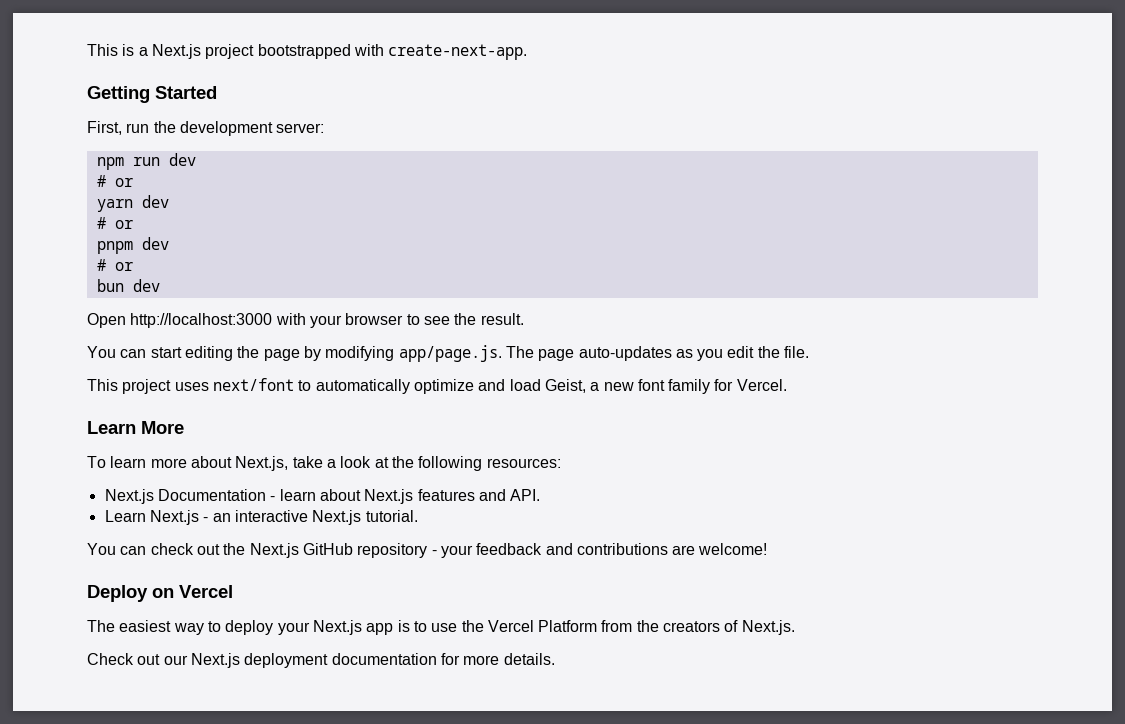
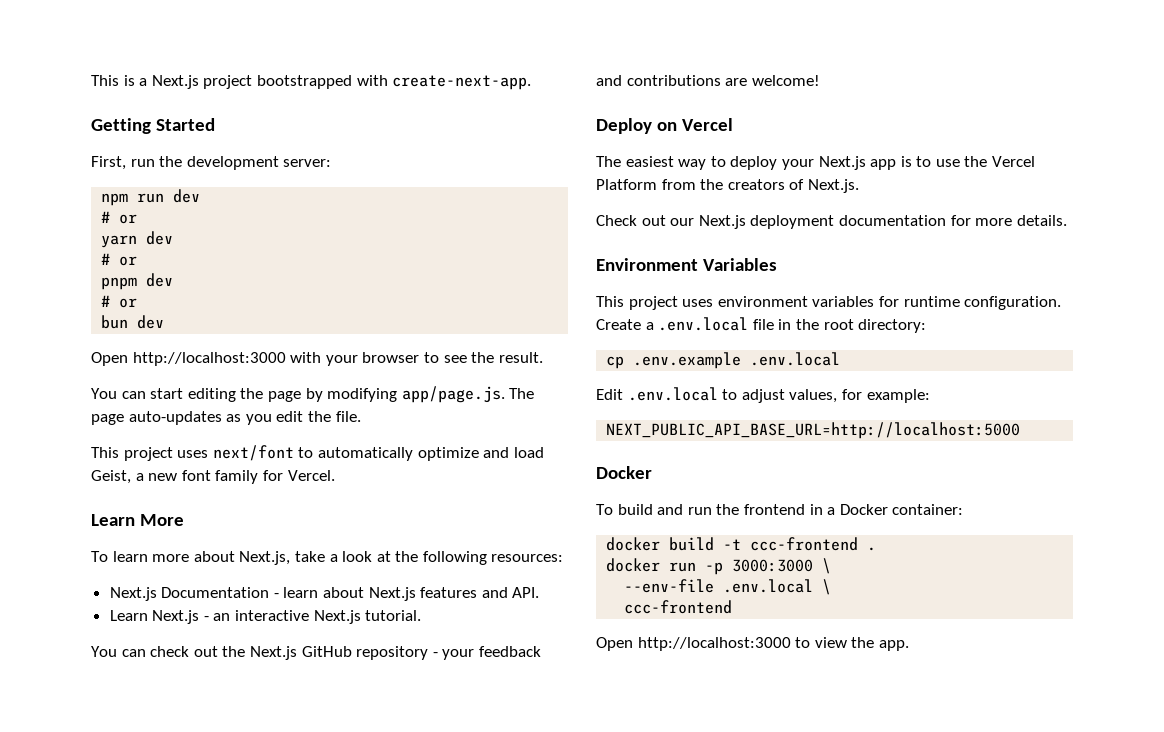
(555, 659) none -> [596,258,777,271] [596,296,1062,310] [596,317,927,333] [606,352,841,369] [596,387,930,403] [606,422,1021,439] [596,466,652,479] [596,504,964,515] [606,537,877,551] [606,558,832,575] [624,579,832,595] [624,600,733,614] [596,637,909,651] // Environment Variables // This project uses environment variables for runtime configuration. Create a .env.local file in the root directory: // cp .env.example .env.local // Edit .env.local to adjust values, for example: // NEXT_PUBLIC_API_BASE_URL=http://localhost:5000 // Docker // To build and run the frontend in a Docker container: // docker build -t ccc-frontend . // docker run -p 3000:3000 \ // --env-file .env.local \ // ccc-frontend // Open http://localhost:3000 to view the app.

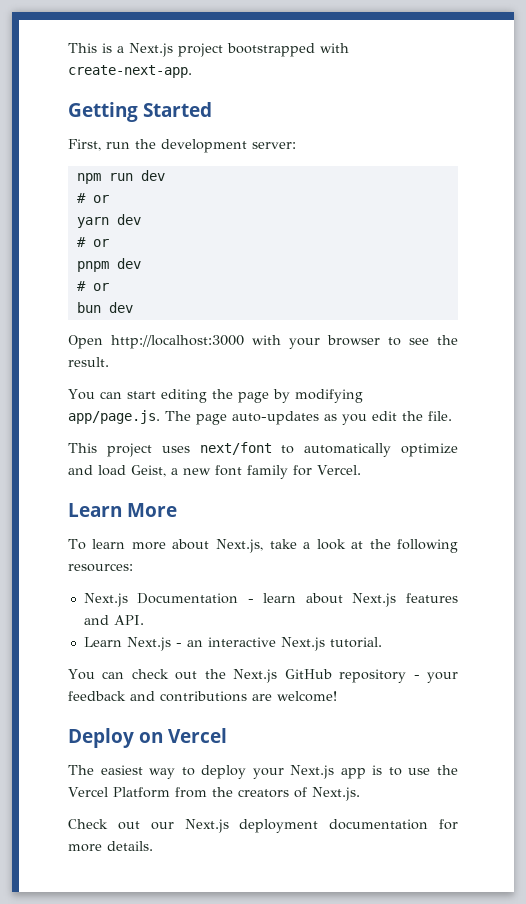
[596,258,777,271] [596,296,1062,310] [596,317,927,333] [606,352,841,369] [596,387,930,403] [606,422,1021,439] [596,466,652,479] [596,504,964,515] [606,537,877,551] [606,558,832,575] [624,579,832,595] [624,600,733,614] [596,637,909,651] // Environment Variables // This project uses environment variables for runtime configuration. Create a .env.local file in the root directory: // cp .env.example .env.local // Edit .env.local to adjust values, for example: // NEXT_PUBLIC_API_BASE_URL=http://localhost:5000 // Docker // To build and run the frontend in a Docker container: // docker build -t ccc-frontend . // docker run -p 3000:3000 \ // --env-file .env.local \ // ccc-frontend // Open http://localhost:3000 to view the app. -> (153, 846) none

